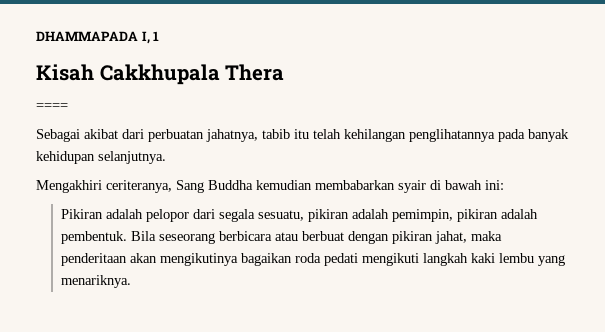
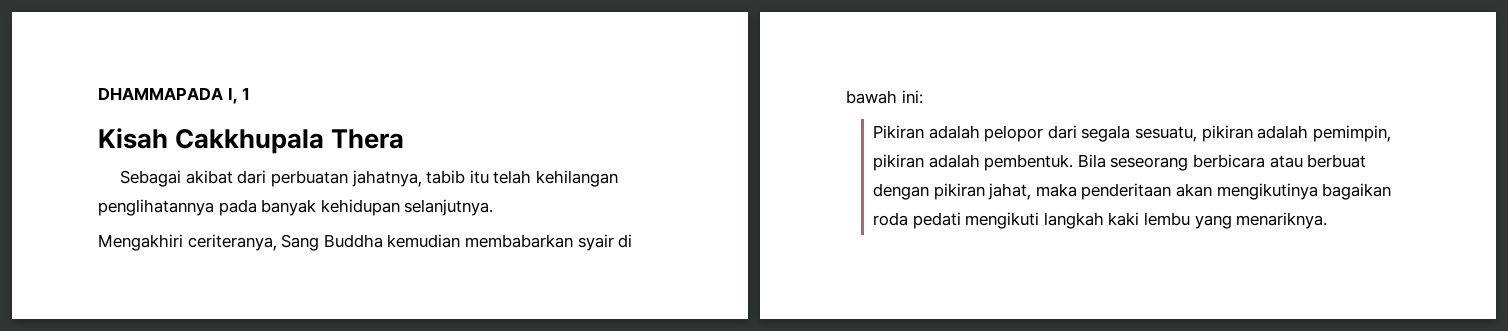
[36,103,68,110] // ==== -> (405, 139) none

